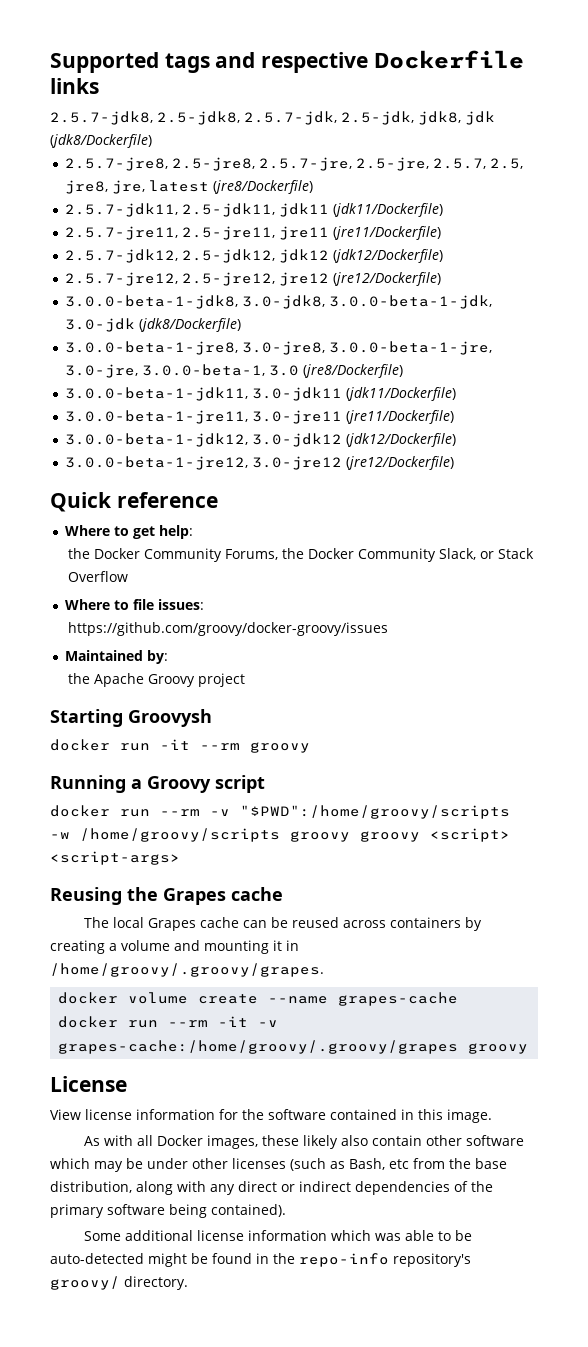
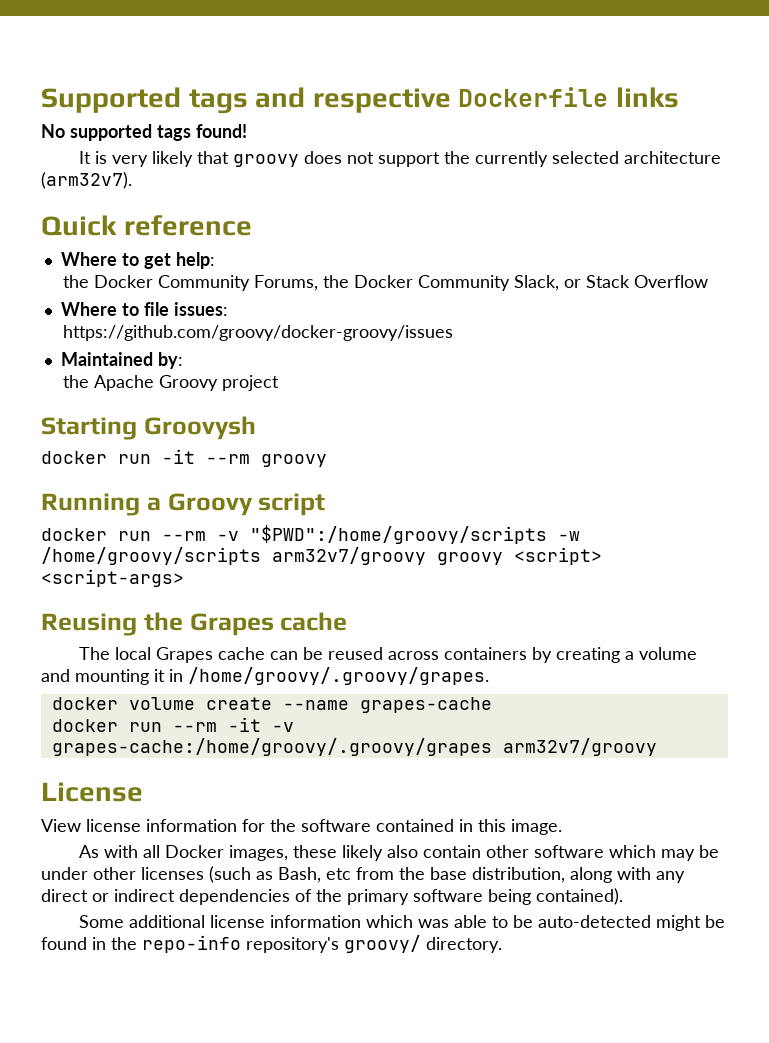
[50,111,495,125] [50,134,152,148] [64,157,523,171] [64,180,313,194] [64,203,443,217] [64,226,441,240] [64,249,443,263] [64,272,441,286] [64,295,492,309] [64,318,241,332] [64,341,492,355] [64,364,403,378] [64,387,456,401] [64,410,454,424] [64,433,456,447] [64,456,454,470] 2.5.7-jdk8, 2.5-jdk8, 2.5.7-jdk, 2.5-jdk, jdk8, jdk (jdk8/Dockerfile) // 2.5.7-jre8, 2.5-jre8, 2.5.7-jre, 2.5-jre, 2.5.7, 2.5, jre8, jre, latest (jre8/Dockerfile) // 2.5.7-jdk11, 2.5-jdk11, jdk11 (jdk11/Dockerfile) // 2.5.7-jre11, 2.5-jre11, jre11 (jre11/Dockerfile) // 2.5.7-jdk12, 2.5-jdk12, jdk12 (jdk12/Dockerfile) // 2.5.7-jre12, 2.5-jre12, jre12 (jre12/Dockerfile) // 3.0.0-beta-1-jdk8, 3.0-jdk8, 3.0.0-beta-1-jdk, 3.0-jdk (jdk8/Dockerfile) // 3.0.0-beta-1-jre8, 3.0-jre8, 3.0.0-beta-1-jre, 3.0-jre, 3.0.0-beta-1, 3.0 (jre8/Dockerfile) // 3.0.0-beta-1-jdk11, 3.0-jdk11 (jdk11/Dockerfile) // 3.0.0-beta-1-jre11, 3.0-jre11 (jre11/Dockerfile) // 3.0.0-beta-1-jdk12, 3.0-jdk12 (jdk12/Dockerfile) // 3.0.0-beta-1-jre12, 3.0-jre12 (jre12/Dockerfile) -> [41,124,247,141] [78,151,721,167] [41,172,132,189] No supported tags found! // It is very likely that groovy does not support the currently selected architecture (arm32v7).
[290,831,350,842] groovy -> [272,547,426,565] arm32v7/groovy
[468,1043,529,1054] groovy -> [502,738,657,756] arm32v7/groovy

